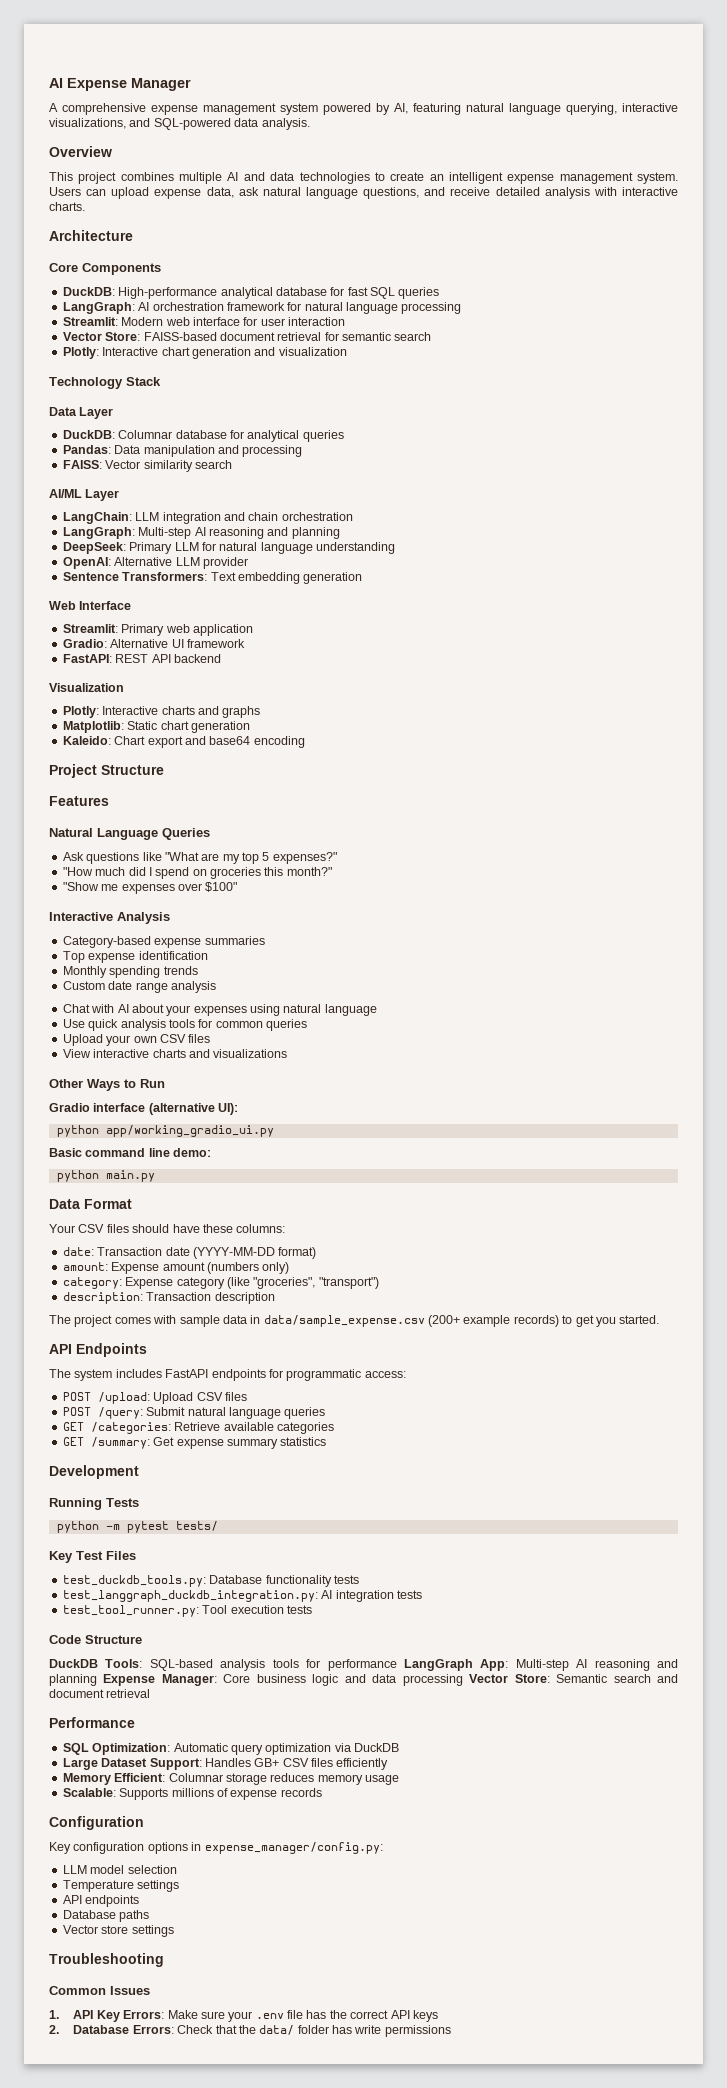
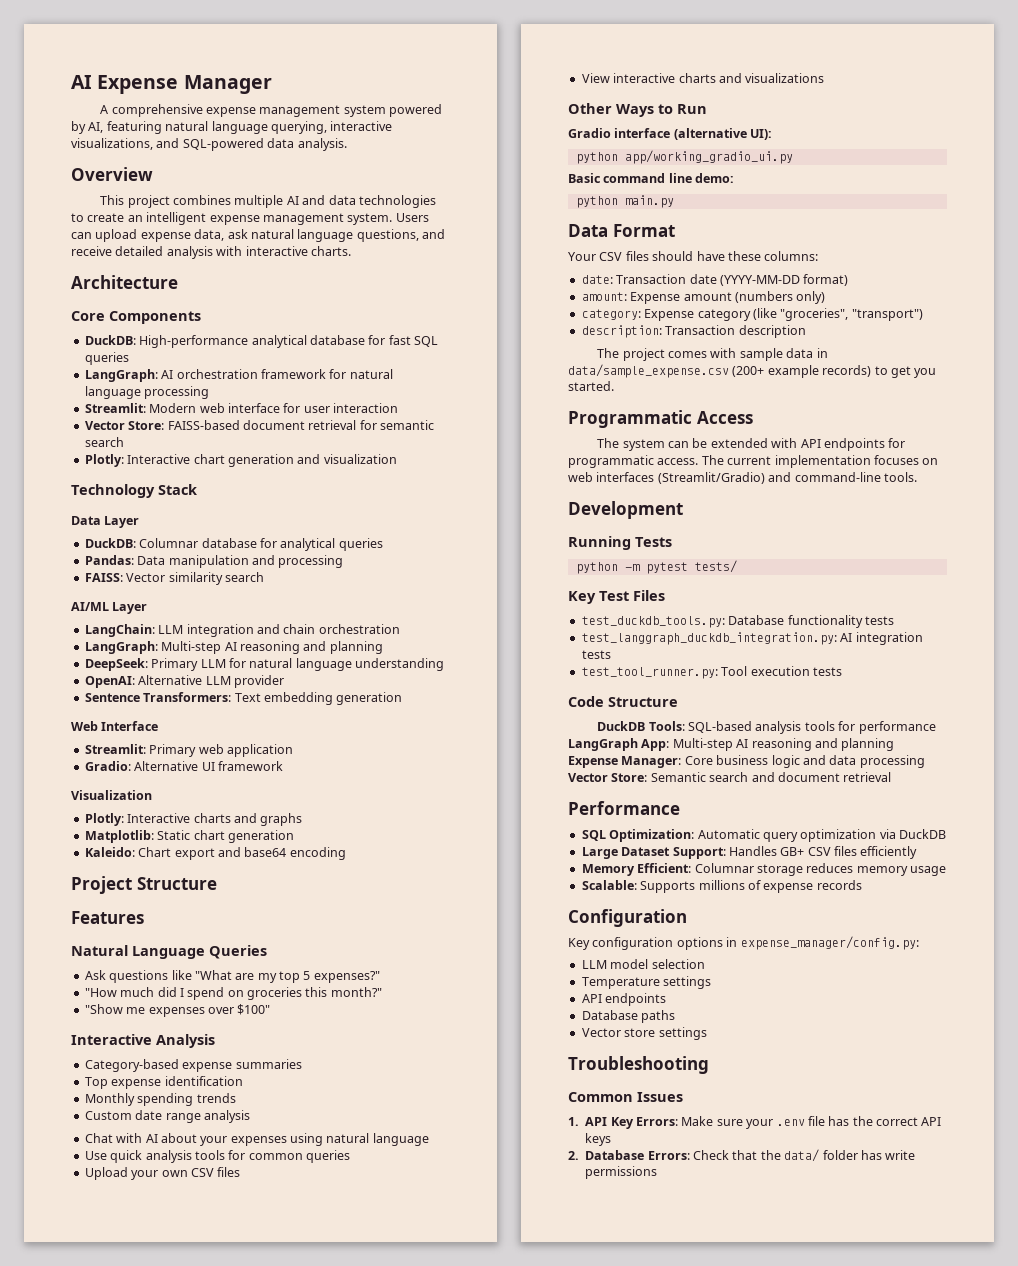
[62,654,221,663] // FastAPI: REST API backend -> (283, 766) none
[49,1343,147,1357] API Endpoints -> [568,410,753,428] Programmatic Access
[115,1369,406,1381] [62,1392,247,1404] [62,1407,326,1419] [62,1422,334,1434] [62,1437,327,1449] includes FastAPI endpoints for programmatic access: // POST /upload: Upload CSV files // POST /query: Submit natural language queries // GET /categories: Retrieve available categories // GET /summary: Get expense summary statistics -> [668,438,906,451] [568,455,939,468] [568,472,917,484] can be extended with API endpoints for programmatic access. The current implementation focuses on web interfaces (Streamlit/Gradio) and command-line tools.

